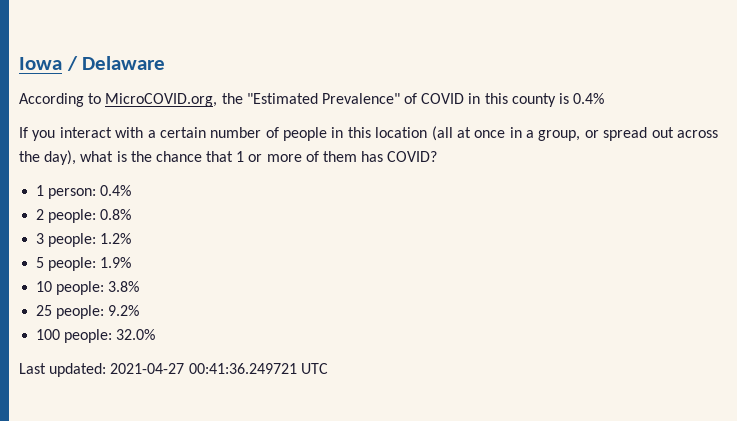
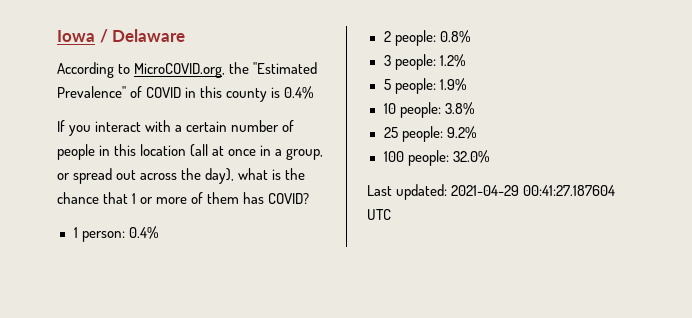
[110,363,297,374] 2021-04-27 00:41:36.249721 -> [451,185,616,196] 2021-04-29 00:41:27.187604

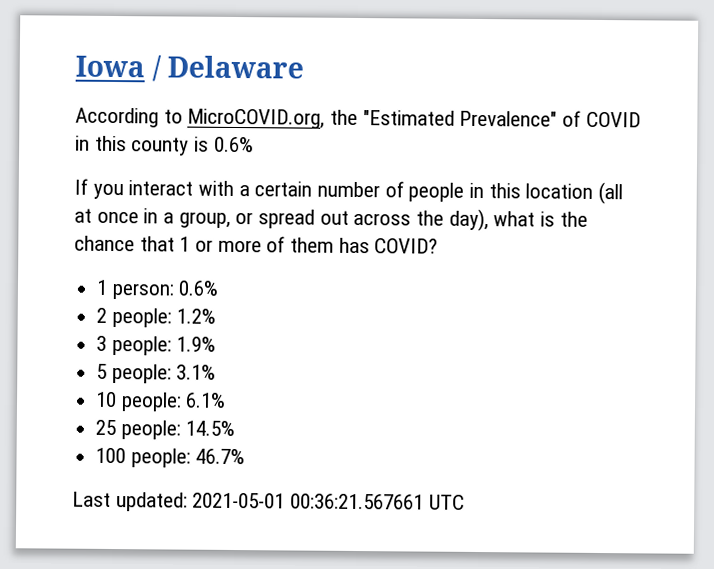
[284,86,314,99] 0.4% -> [213,136,254,153] 0.6%
[128,226,158,239] 0.4% -> [178,280,220,296] 0.6%
[439,30,470,43] 0.8% -> [176,308,217,324] 1.2%
[439,54,465,67] 1.2% -> [176,336,217,352] 1.9%
[439,78,466,91] 1.9% -> [176,364,217,380] 3.1%
[444,102,474,115] 3.8% -> [185,392,227,408] 6.1%
[446,126,476,139] 9.2% -> [185,420,236,437] 14.5%
[452,150,489,163] 32.0% -> [195,448,246,465] 46.7%
[451,185,616,196] 2021-04-29 00:41:27.187604 -> [192,492,425,510] 2021-05-01 00:36:21.567661

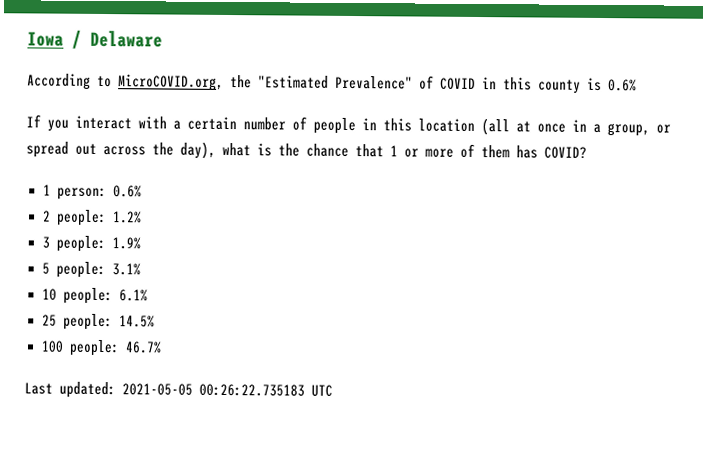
[192,492,425,510] 2021-05-01 00:36:21.567661 -> [122,383,305,397] 2021-05-05 00:26:22.735183

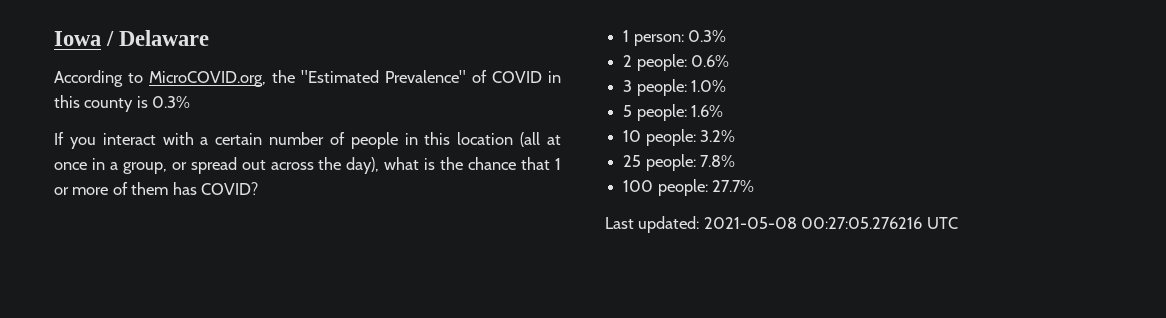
[608,79,637,92] 0.6% -> [152,96,191,108] 0.3%
[112,185,142,198] 0.6% -> [688,30,727,42] 0.3%
[112,211,142,224] 1.2% -> [691,55,730,67] 0.6%
[111,237,141,250] 1.9% -> [691,80,727,92] 1.0%
[111,263,141,276] 3.1% -> [691,105,724,117] 1.6%
[118,289,148,302] 6.1% -> [700,130,736,142] 3.2%
[118,315,155,328] 14.5% -> [700,155,736,167] 7.8%
[124,341,162,354] 46.7% -> [712,180,755,192] 27.7%
[122,383,305,397] 2021-05-05 00:26:22.735183 -> [703,217,923,229] 2021-05-08 00:27:05.276216

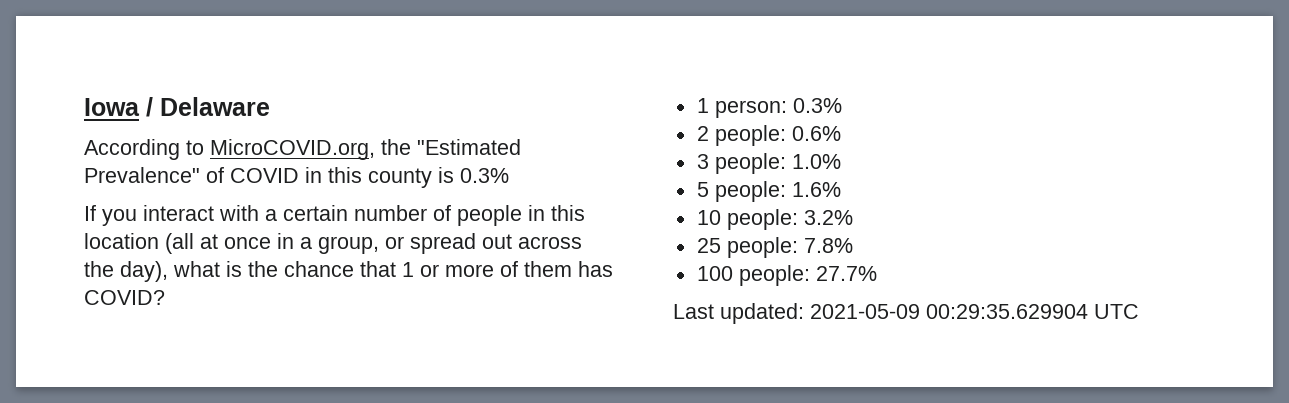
[703,217,923,229] 2021-05-08 00:27:05.276216 -> [810,304,1088,319] 2021-05-09 00:29:35.629904

